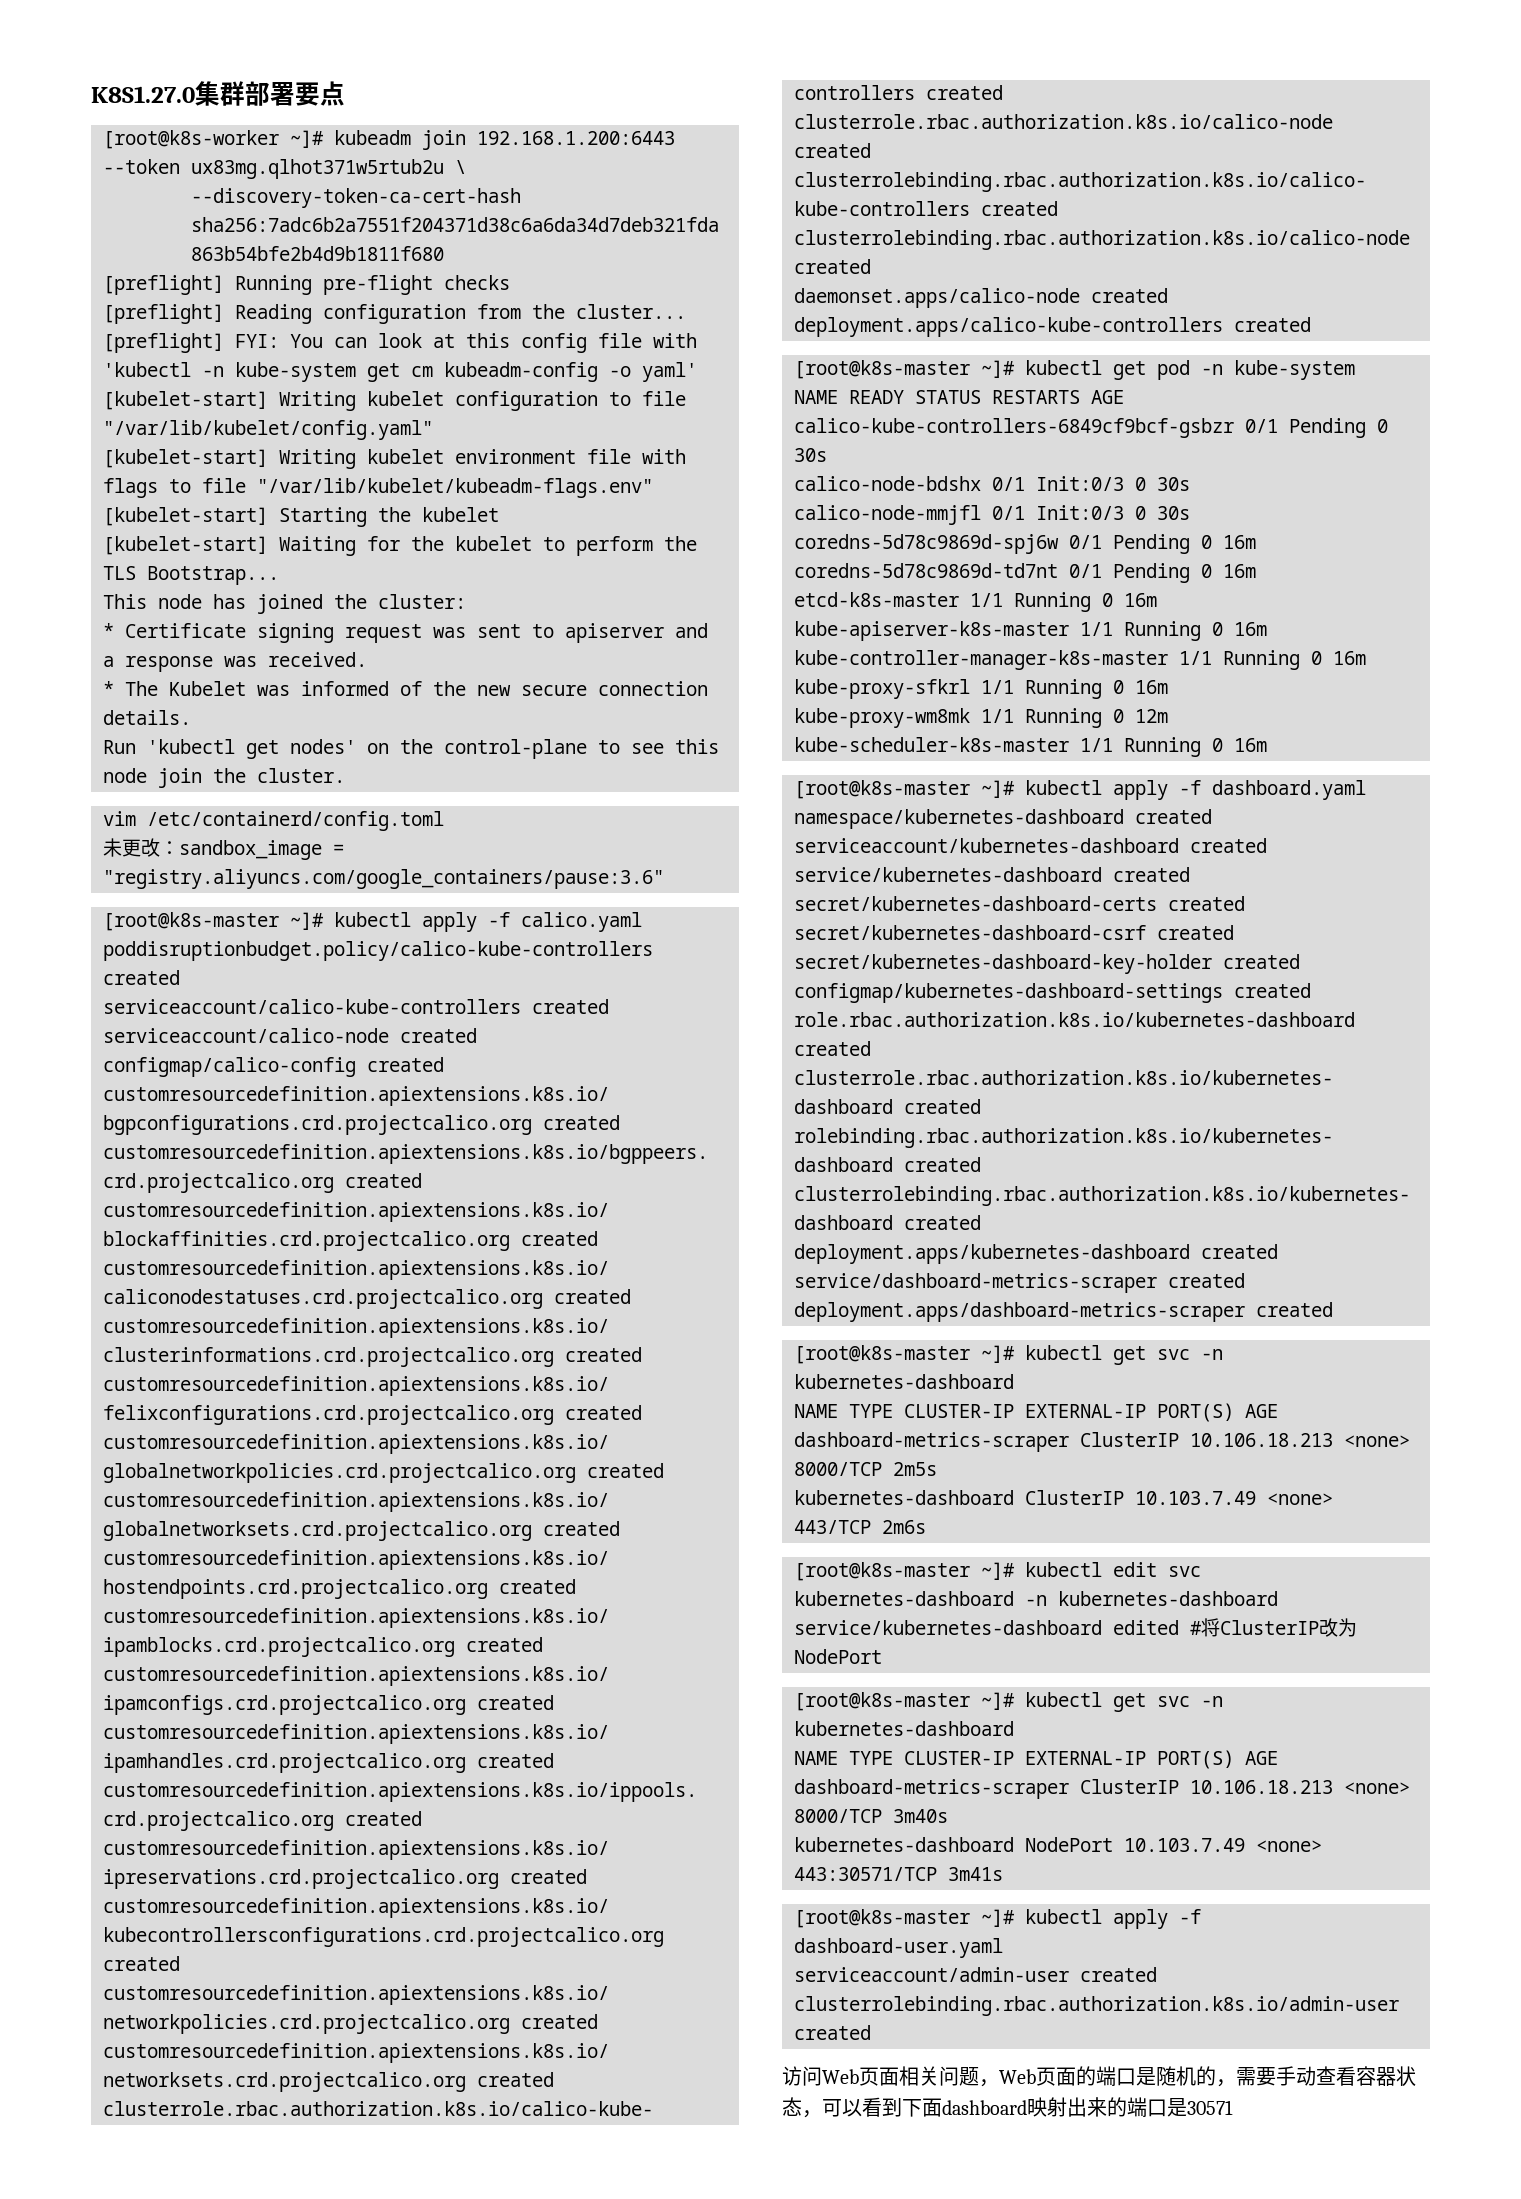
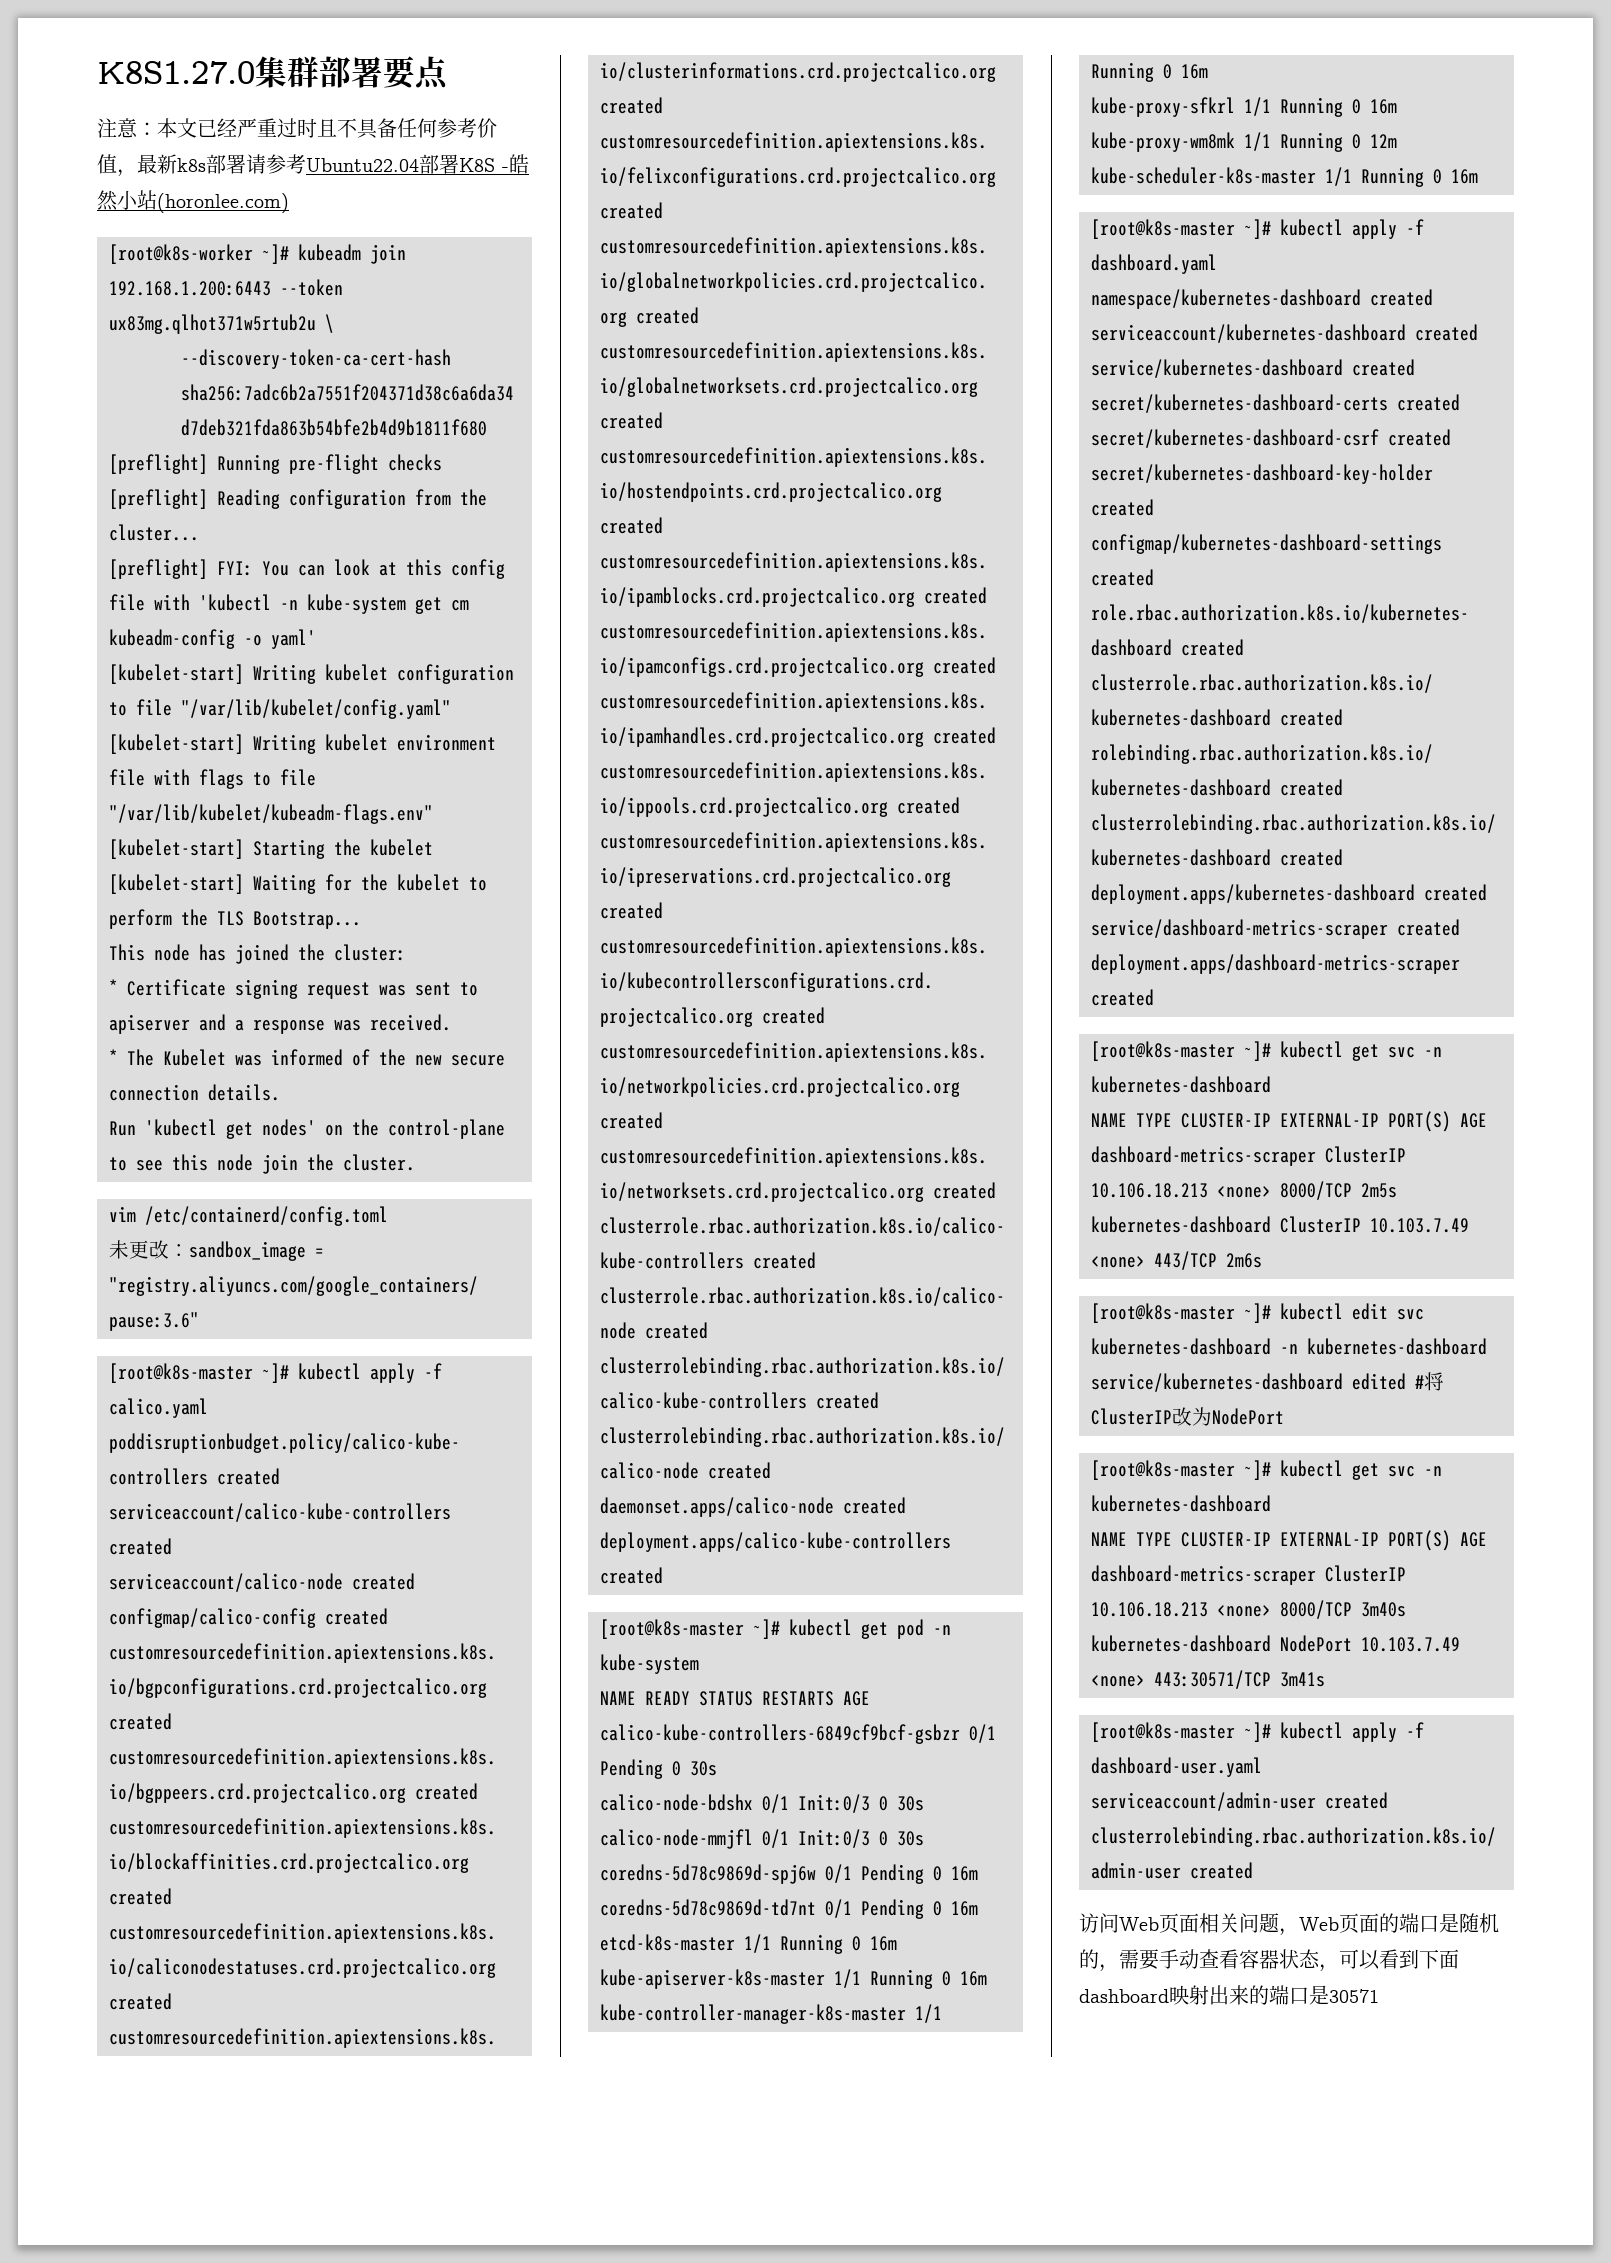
(345, 93) none -> [97,118,497,139] [97,154,529,177] [97,190,289,213] // 注意：本文已经严重过时且不具备任何参考价值，最新k8s部署请参考Ubuntu22.04部署K8S -皓然小站(horonlee.com)

